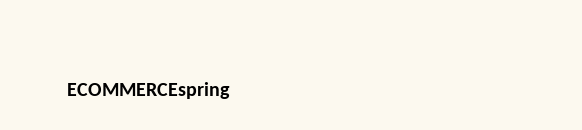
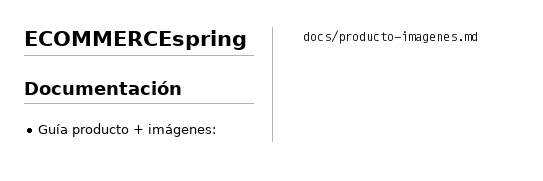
(230, 90) none -> [24,81,182,95] [38,123,217,137] [303,30,479,44] // Documentación // Guía producto + imágenes: docs/producto-imagenes.md

